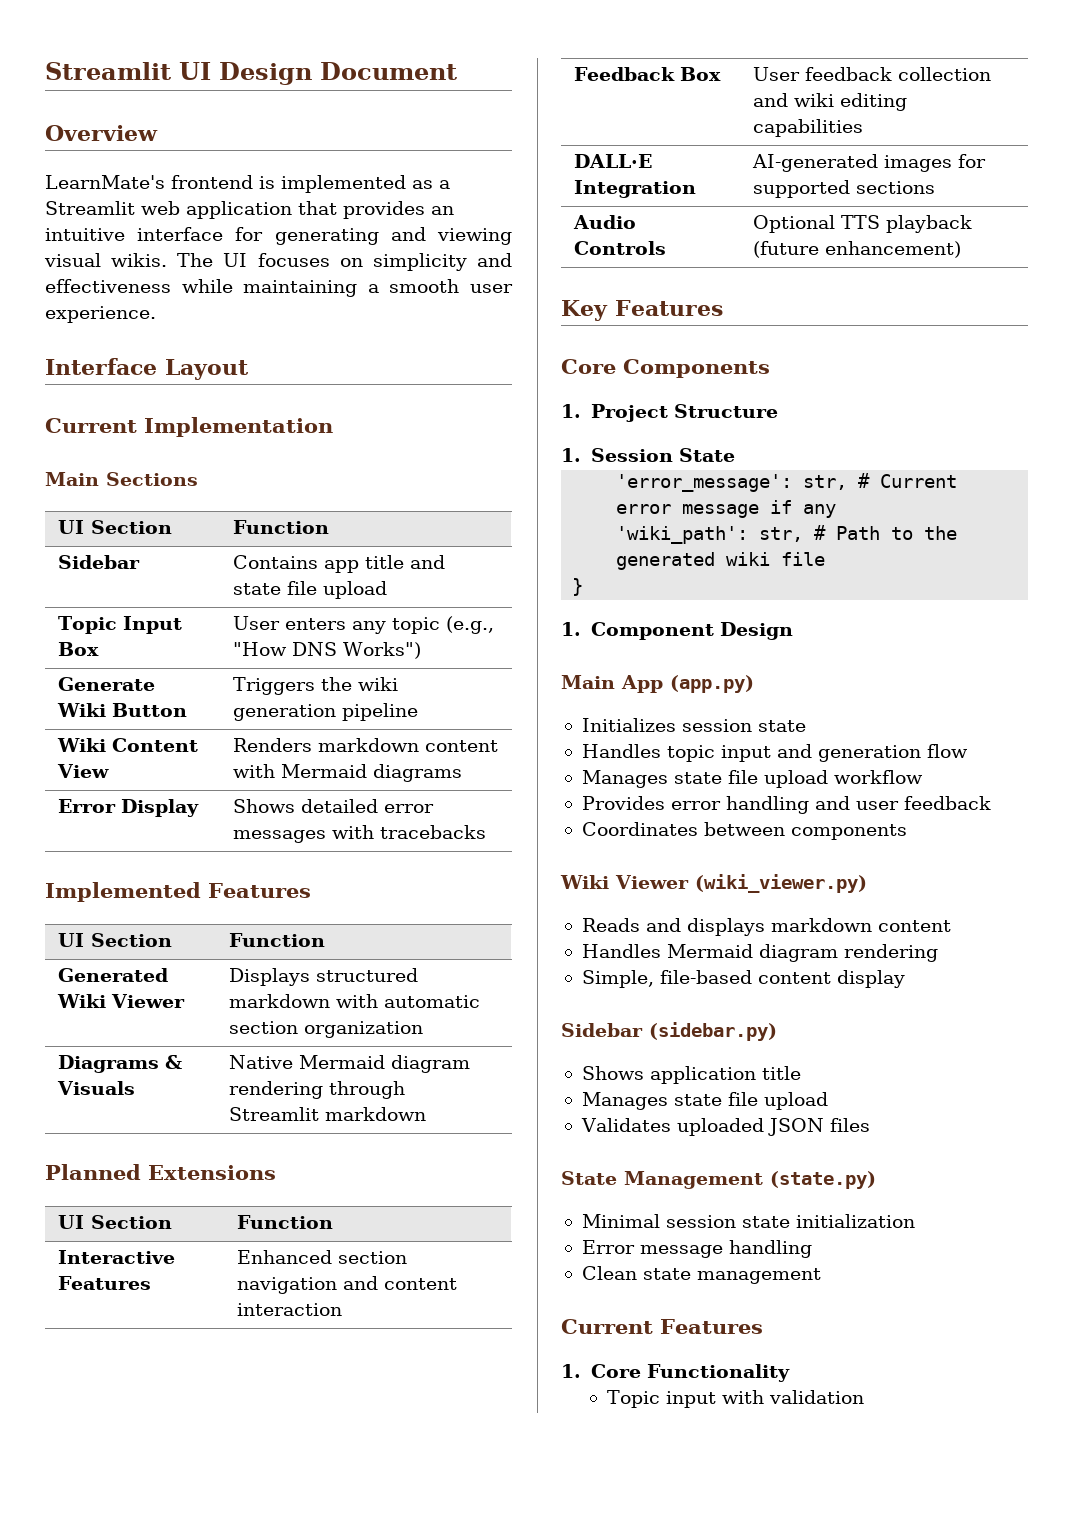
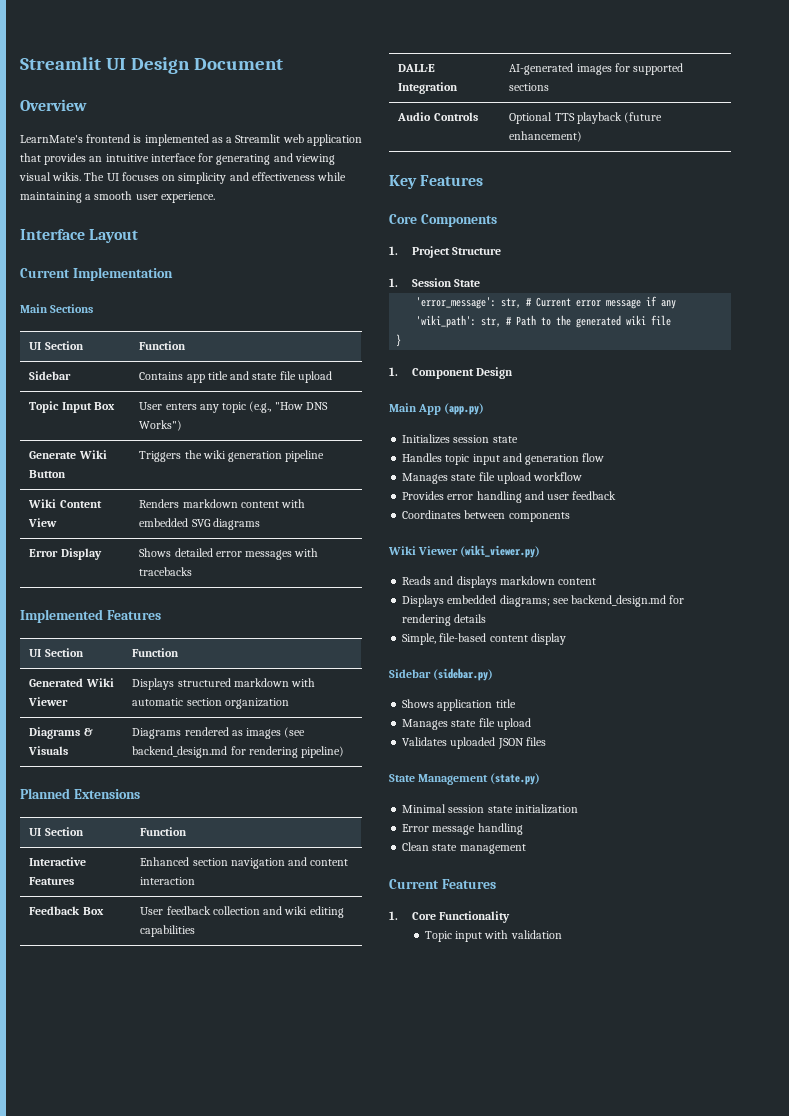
[281,764,368,778] Mermaid -> [139,518,211,527] embedded SVG
[229,1055,471,1073] [229,1081,406,1099] [229,1107,427,1121] Native Mermaid diagram rendering through Streamlit markdown -> [132,727,306,739] [132,746,345,758] Diagrams rendered as images (see backend_design.md for rendering pipeline)
[581,944,938,962] Handles Mermaid diagram rendering -> [402,595,685,607] [402,614,487,626] Displays embedded diagrams; see backend_design.md for rendering details

